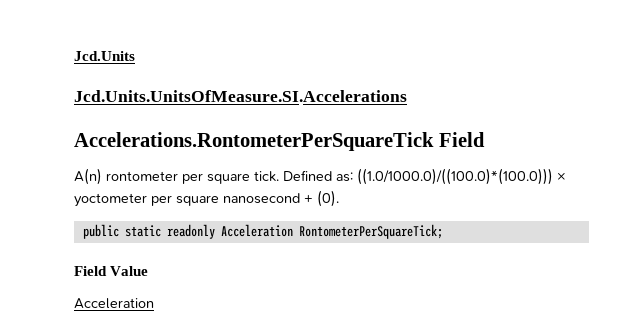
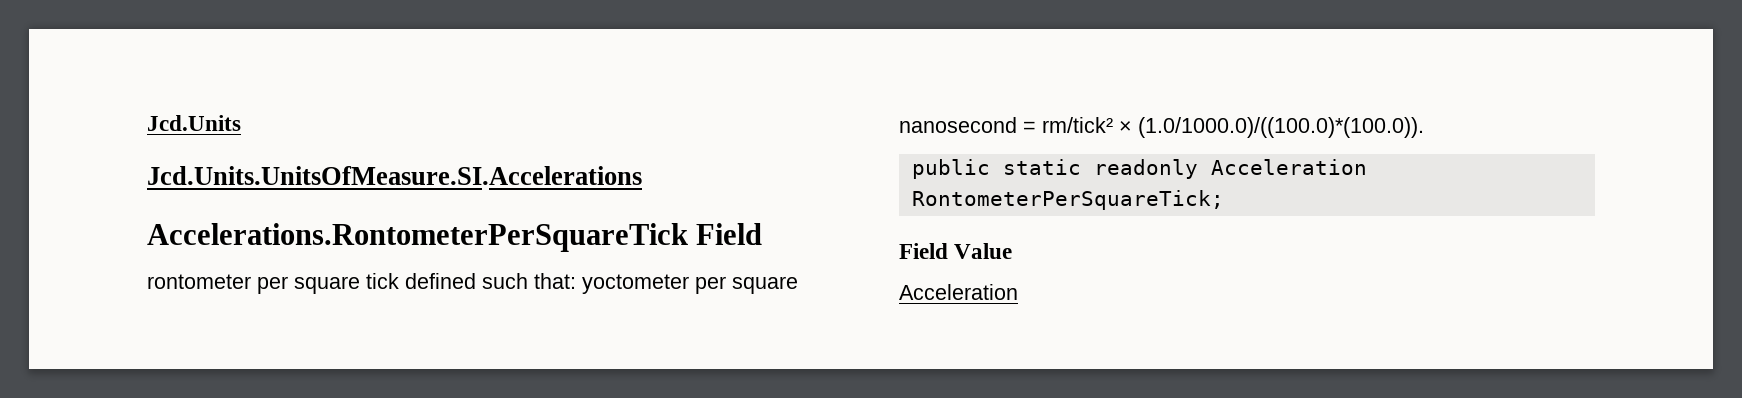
[74,168,102,185] A(n) -> (763, 234) none
[254,168,566,185] [74,190,339,207] tick. Defined as: ((1.0/1000.0)/((100.0)*(100.0))) × yoctometer per square nanosecond + (0). -> [366,273,798,294] [899,117,1424,138] tick defined such that: yoctometer per square nanosecond = rm/tick² × (1.0/1000.0)/((100.0)*(100.0)).

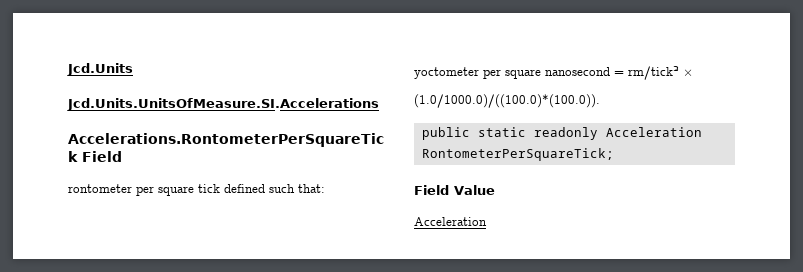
(1132, 127) none -> (693, 72) //

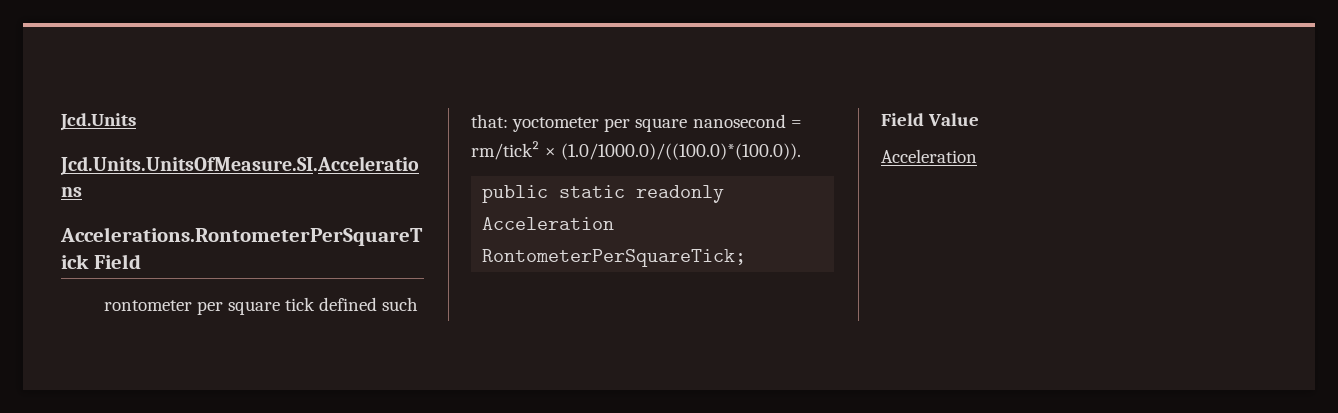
(693, 72) // -> (557, 152) none

